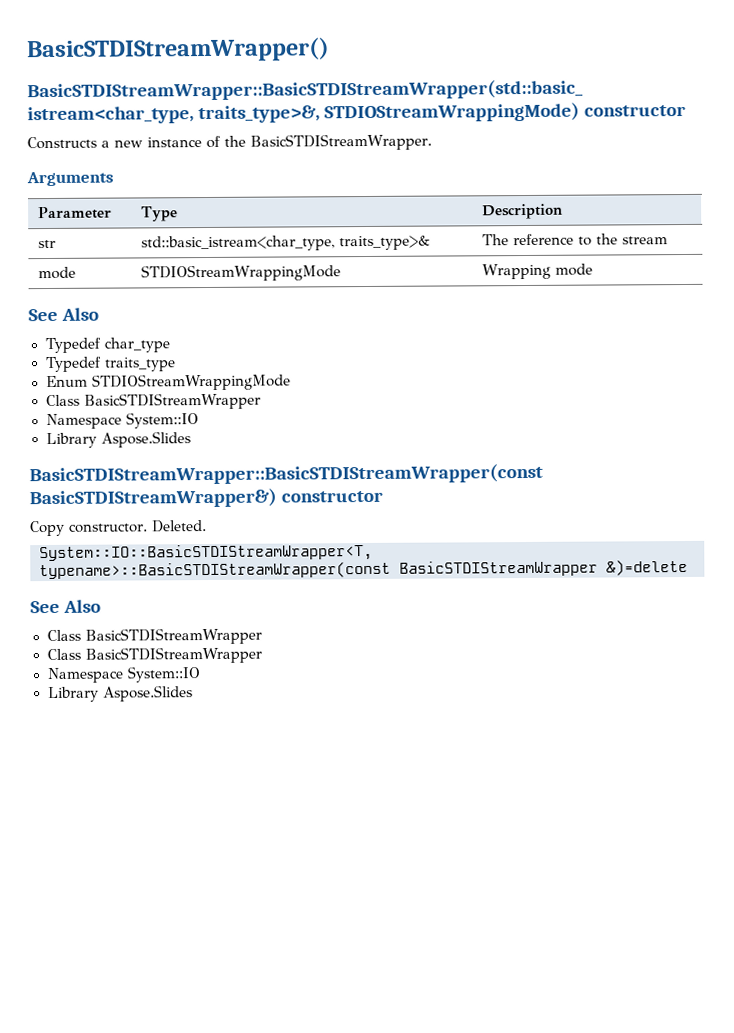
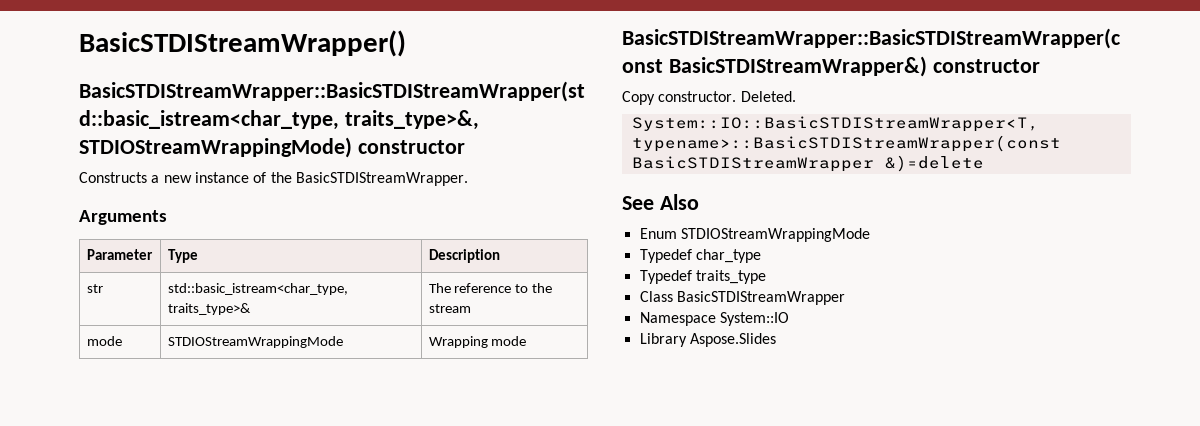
[28,307,100,322] [44,337,171,354] [44,356,177,373] [45,373,292,391] [45,392,262,410] [45,412,199,430] [45,431,191,449] // See Also // Typedef char_type // Typedef traits_type // Enum STDIOStreamWrappingMode // Class BasicSTDIStreamWrapper // Namespace System::IO // Library Aspose.Slides -> (527, 341) none
[46,627,263,645] Class BasicSTDIStreamWrapper -> [639,228,870,242] [639,249,761,263] [639,270,766,284] Enum STDIOStreamWrappingMode // Typedef char_type // Typedef traits_type

